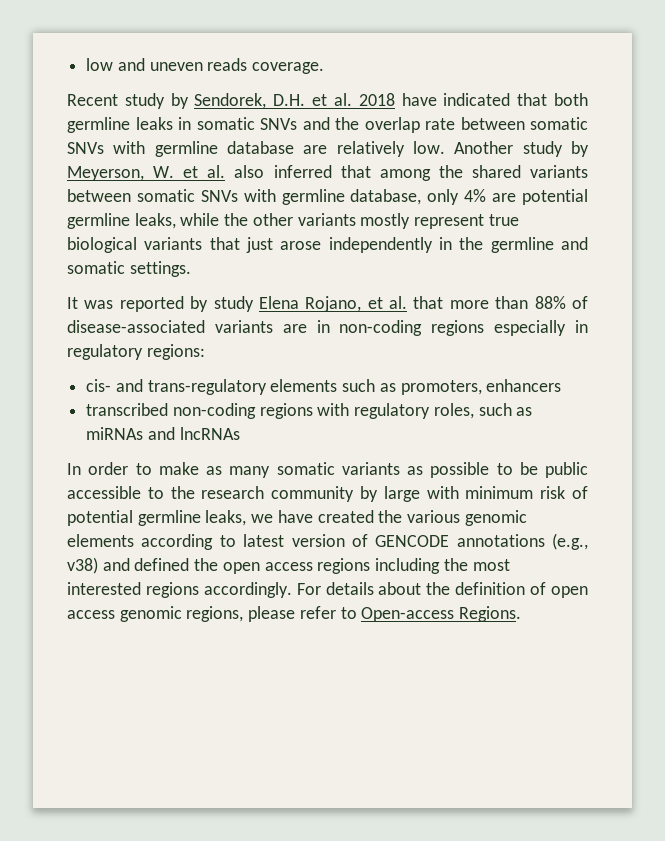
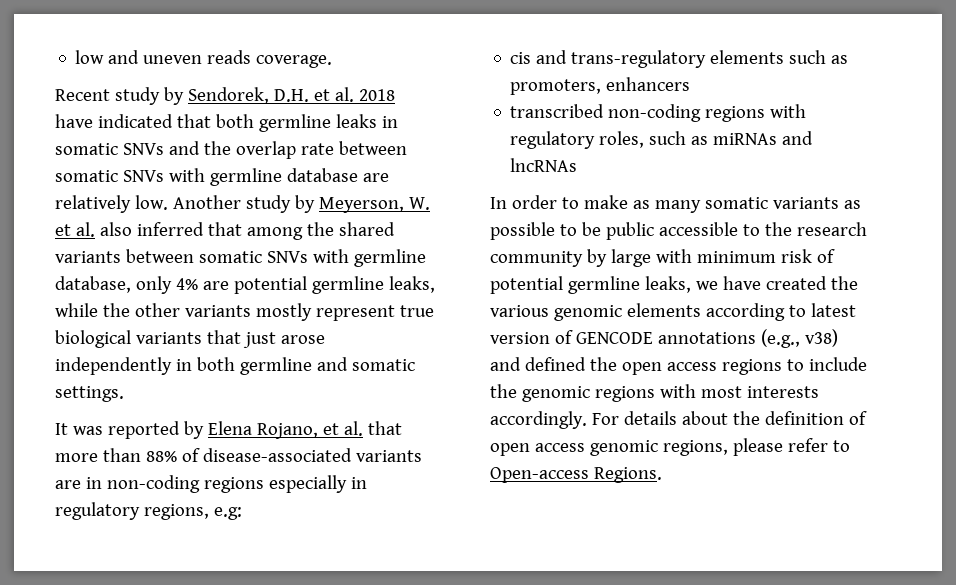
[459,237,484,250] the -> [196,357,235,371] both
[213,296,254,312] study -> (204, 430) none
[146,344,205,360] [86,379,112,392] regions: // cis- -> [143,504,242,520] [510,52,532,64] regions, e.g: // cis
[375,558,510,574] [67,582,199,598] including the most interested regions -> [786,357,867,371] [490,384,819,402] to include the genomic regions with most interests

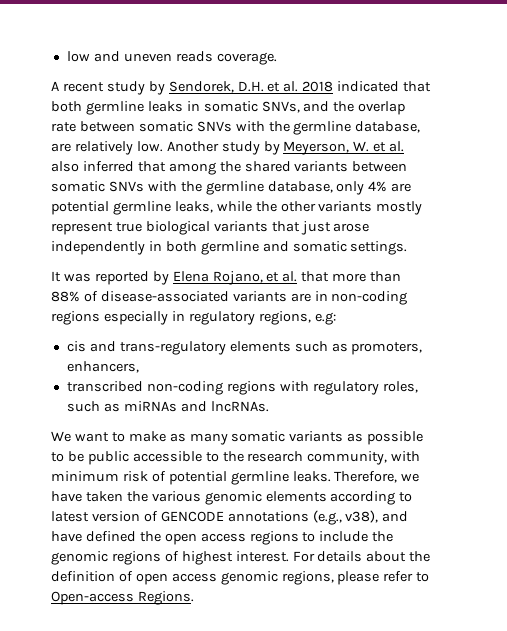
[55,89,110,101] Recent -> [51,81,104,92] A recent
[55,114,93,128] have -> (334, 86) none
[122,143,164,155] SNVs -> [261,101,300,113] SNVs,
[209,168,358,186] germline database -> [268,121,421,135] the germline database,
(349, 256) none -> [180,181,202,192] the
[606,77,691,91] enhancers -> [66,361,139,373] enhancers,
[510,158,578,172] [490,195,557,209] lncRNAs // In order -> [210,401,269,412] [51,431,109,442] lncRNAs. // We want
[490,249,651,267] community by large -> [307,451,388,465] community,
[644,276,691,293] leaks, -> [292,471,398,483] leaks. Therefore,
[765,276,827,290] created -> [85,491,123,502] taken
[804,329,838,347] [490,357,521,371] v38) and -> [345,510,409,523] [51,531,82,542] v38), and have
[659,384,819,398] [490,411,587,429] with most interests accordingly. -> [164,551,289,565] of highest interest.

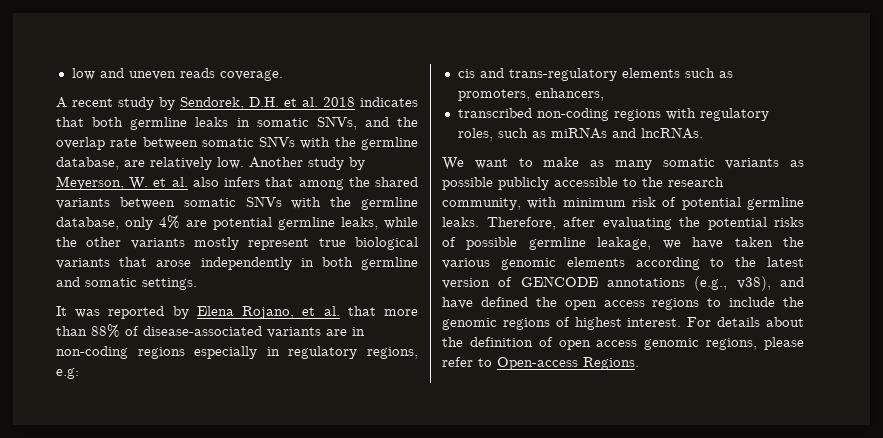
[337,81,400,92] indicated -> [360,97,418,107] indicates
[82,161,134,172] inferred -> [224,177,261,187] infers
[300,221,331,235] just -> (148, 262) none
[51,451,129,465] to be public -> [498,177,549,190] publicly
(398, 477) none -> [563,217,804,230] [442,237,652,250] after evaluating the potential risks of possible germline leakage,
(413, 497) none -> [735,257,757,267] the

